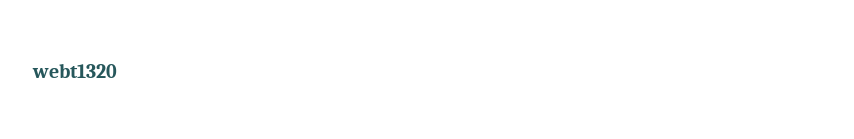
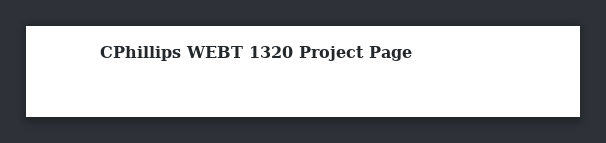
[32,63,117,78] webt1320 -> [100,46,412,61] CPhillips WEBT 1320 Project Page

